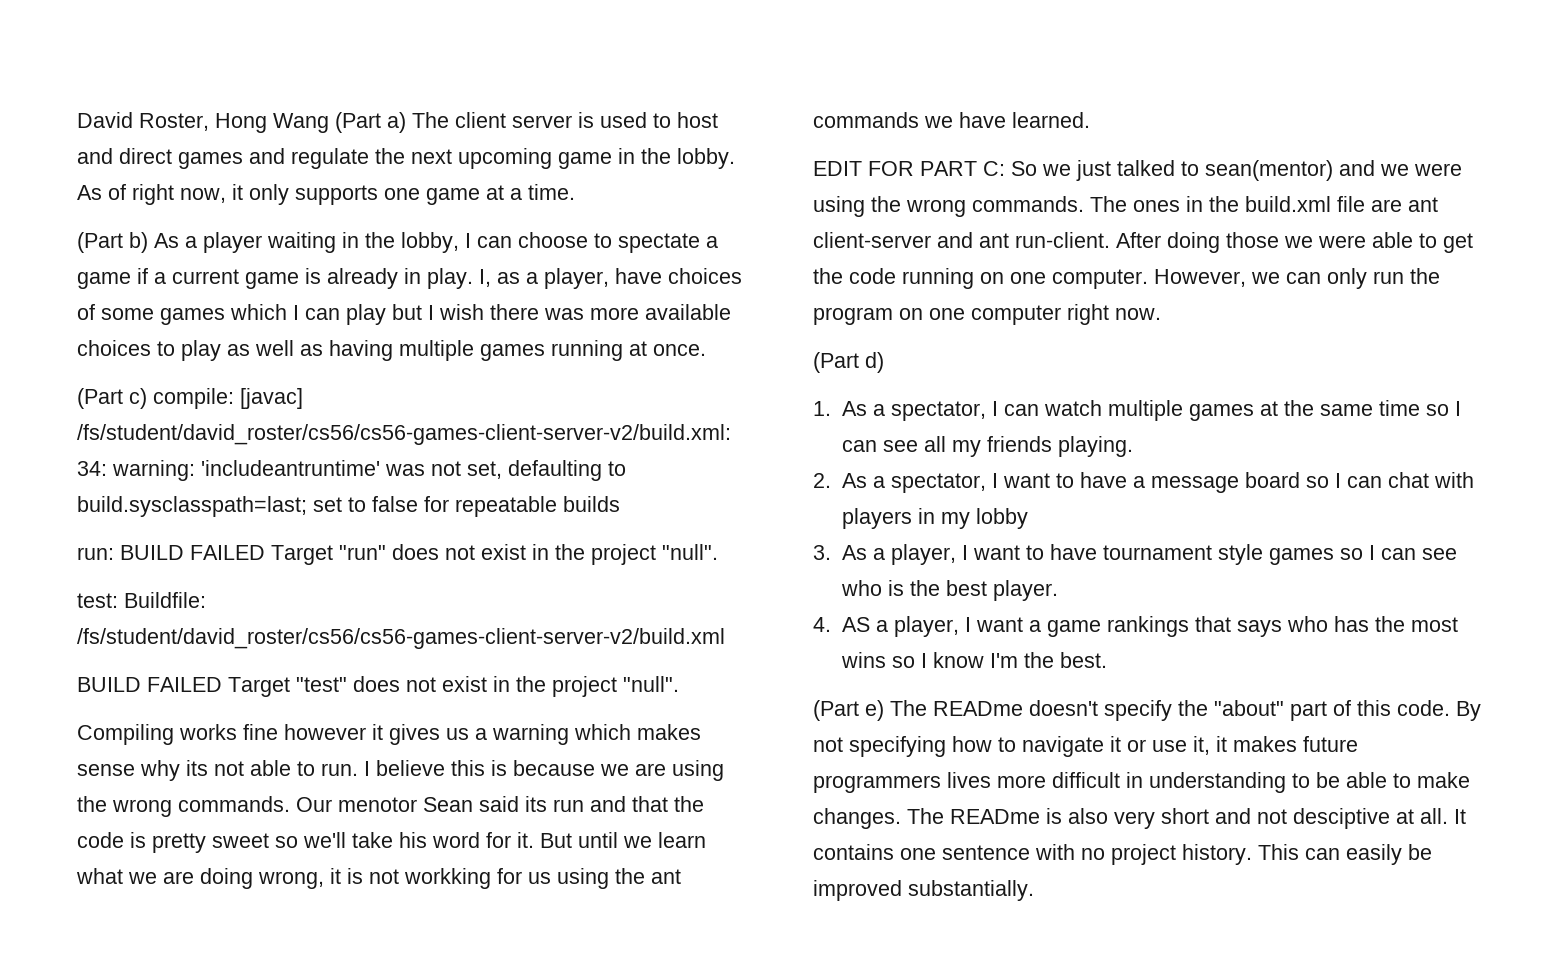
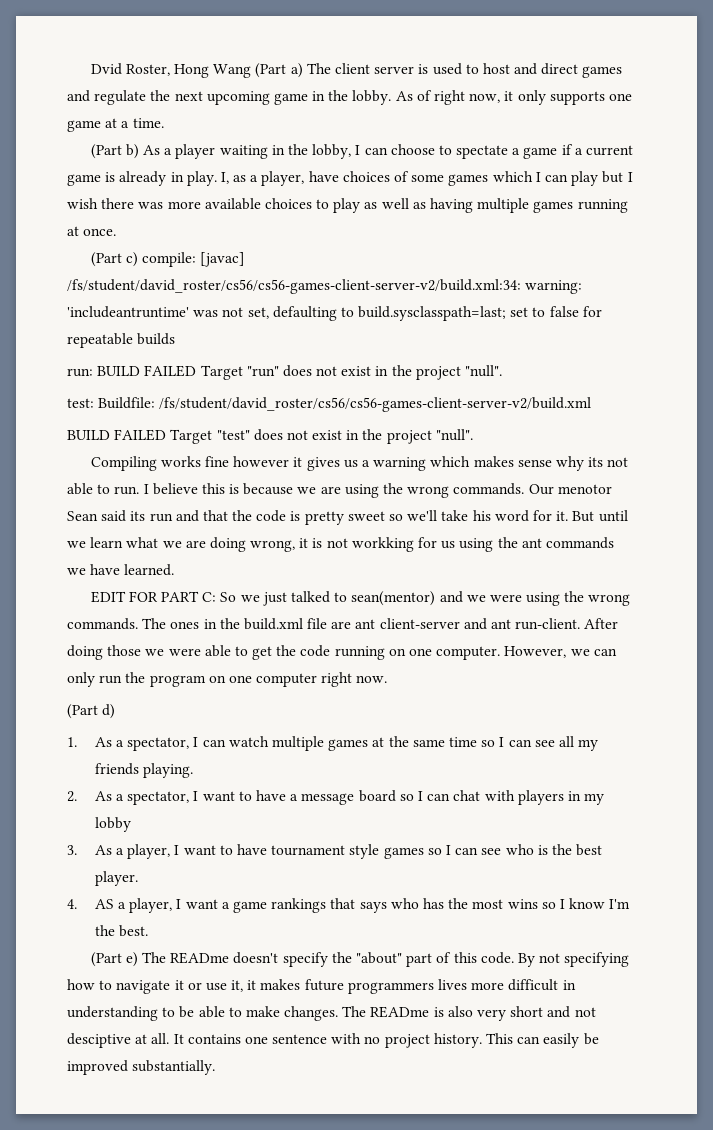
[77,112,133,128] David -> [90,63,122,75] Dvid

